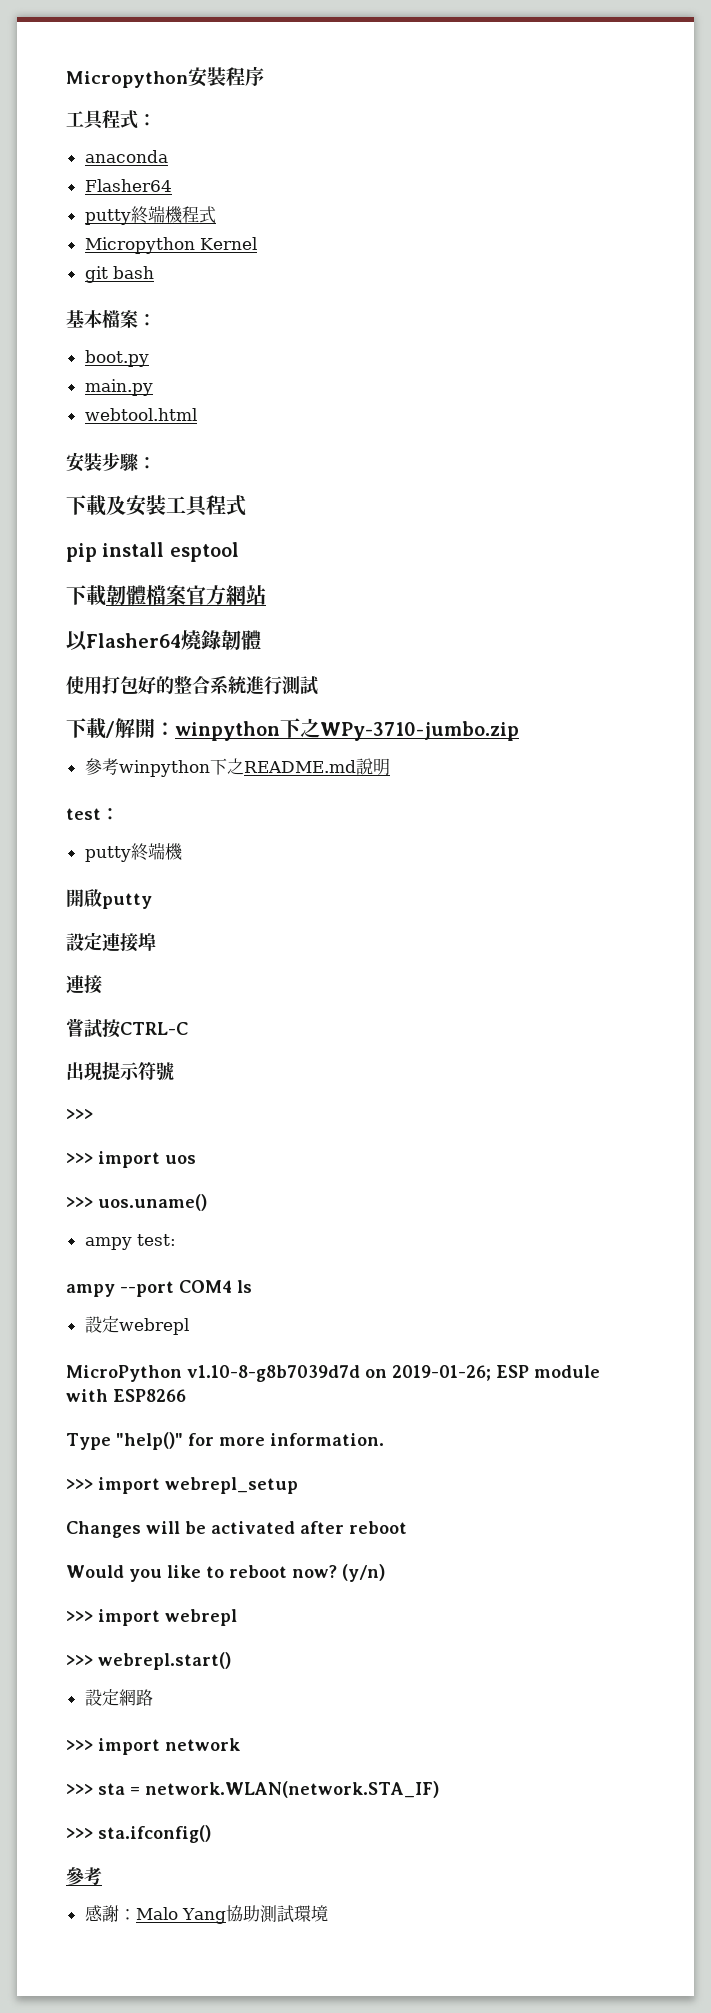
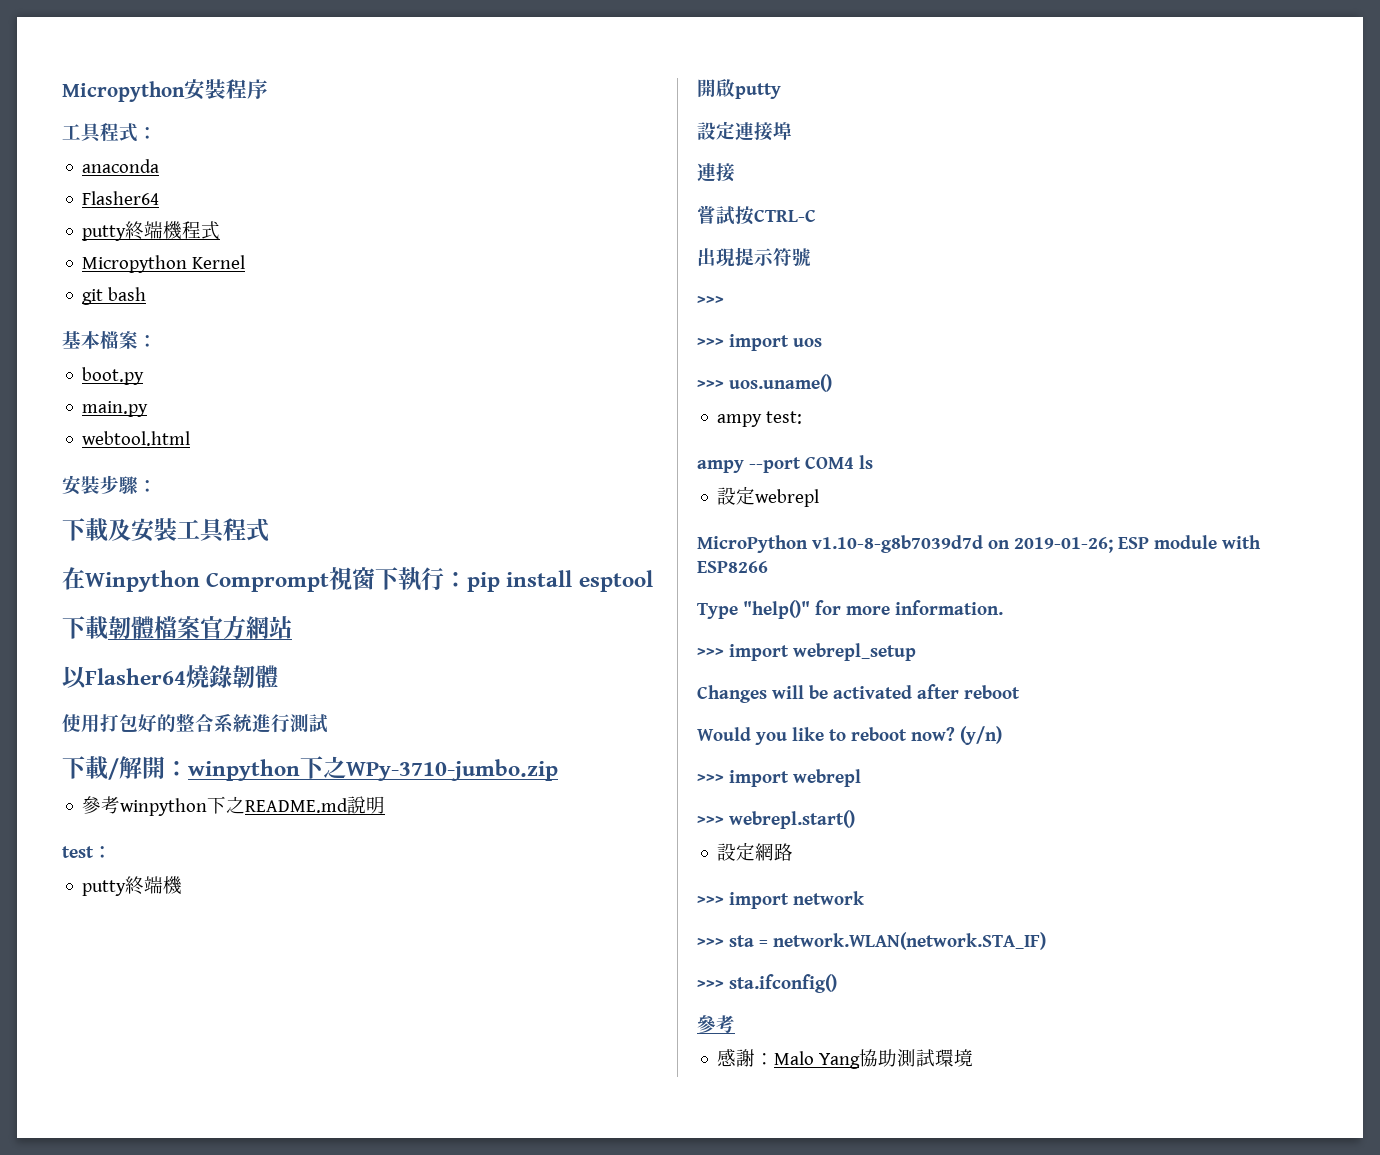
(246, 505) none -> [62,567,468,592] 在Winpython Comprompt視窗下執行：

